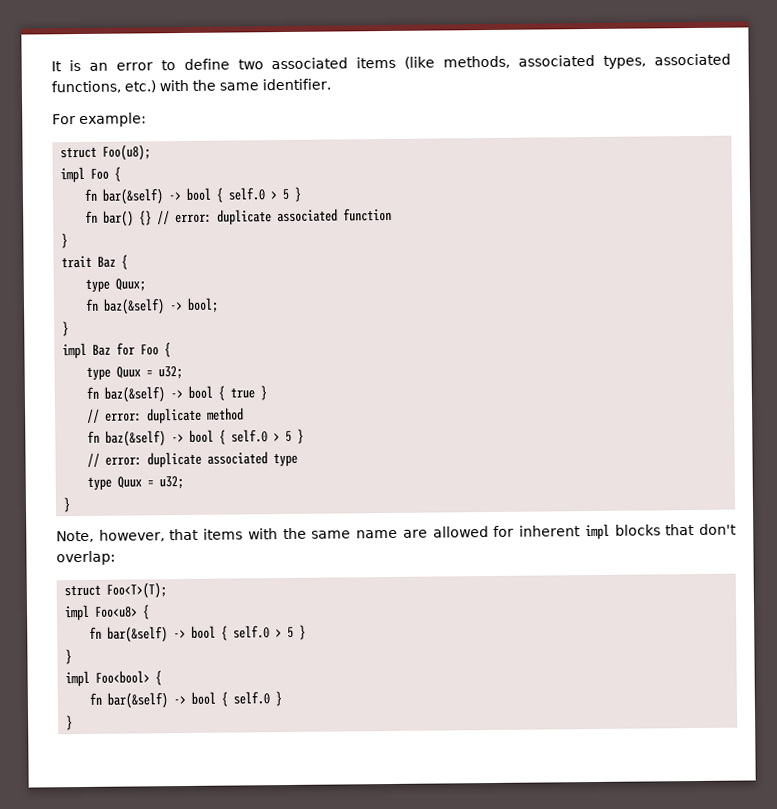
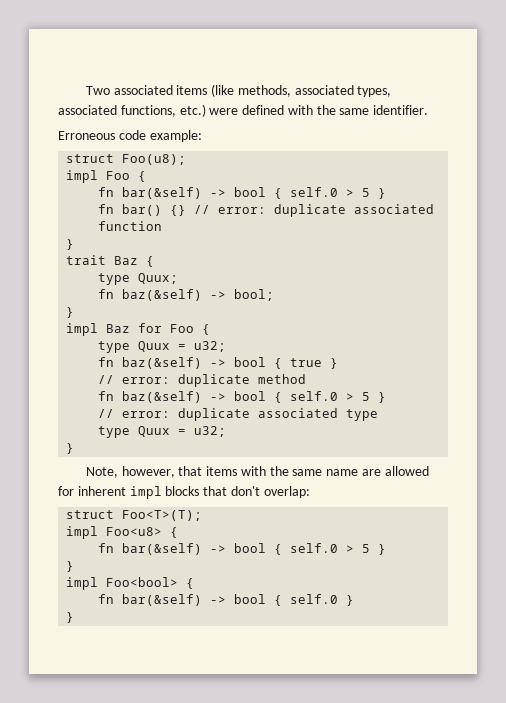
[51,58,264,72] It is an error to define two -> [85,86,110,95] Two
(156, 86) none -> [209,105,285,115] were defined
[52,114,76,125] For -> [58,130,146,140] Erroneous code

